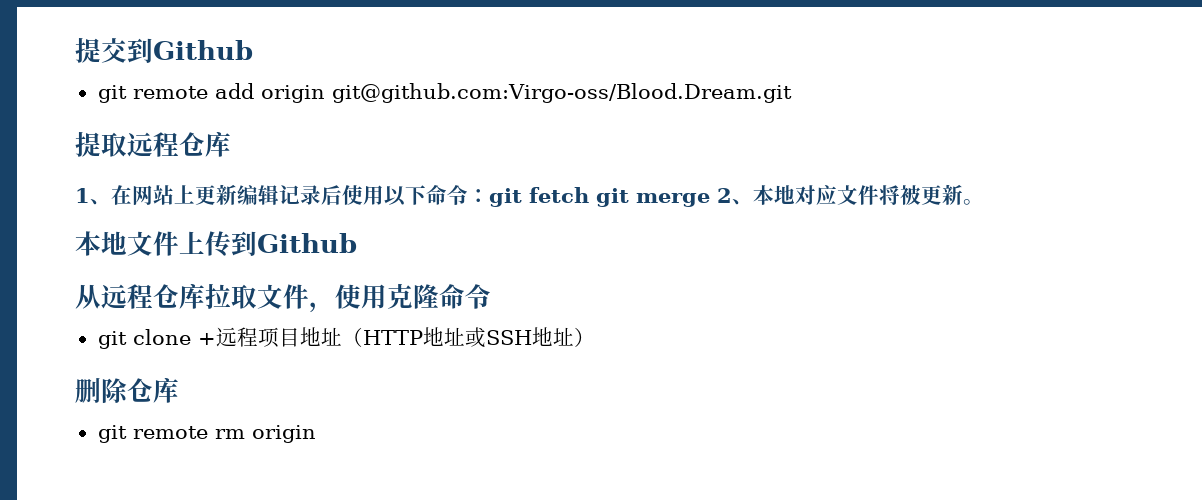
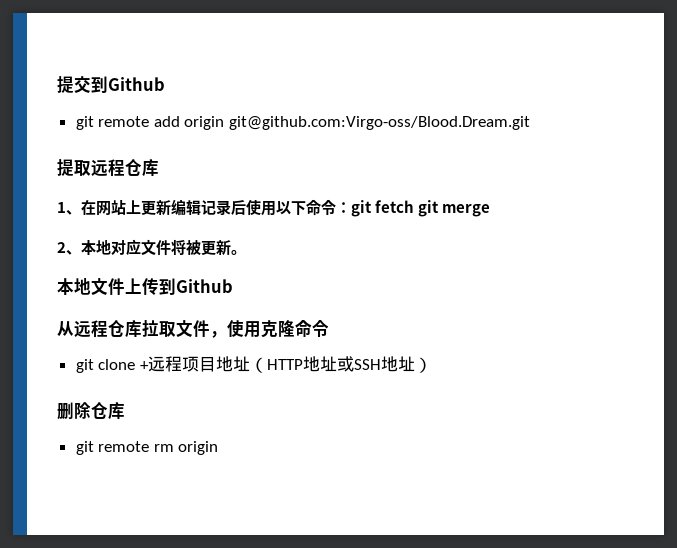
(710, 200) none -> (491, 210) //

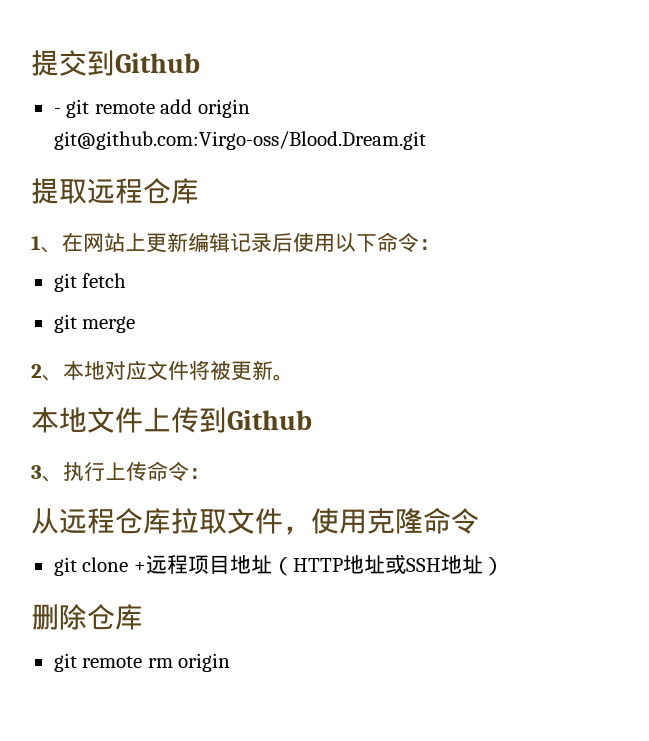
(165, 84) none -> [53,108,61,114] -
(351, 207) none -> (440, 244) //
(415, 206) none -> (127, 280) //
(233, 286) none -> [31,461,210,482] // 3、执行上传命令：

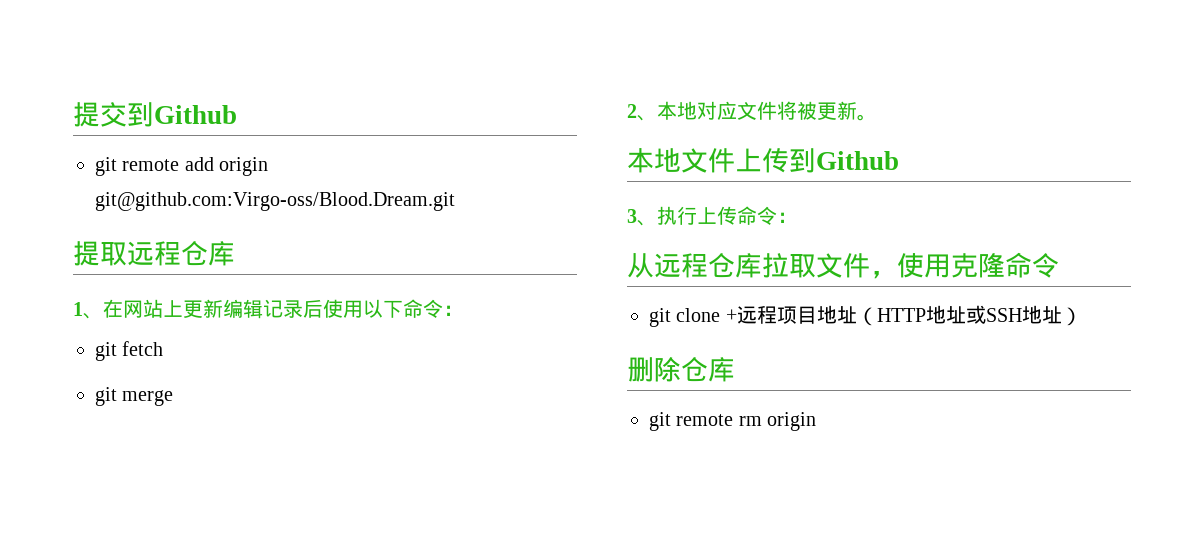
[53,108,61,114] - -> (237, 114) none

